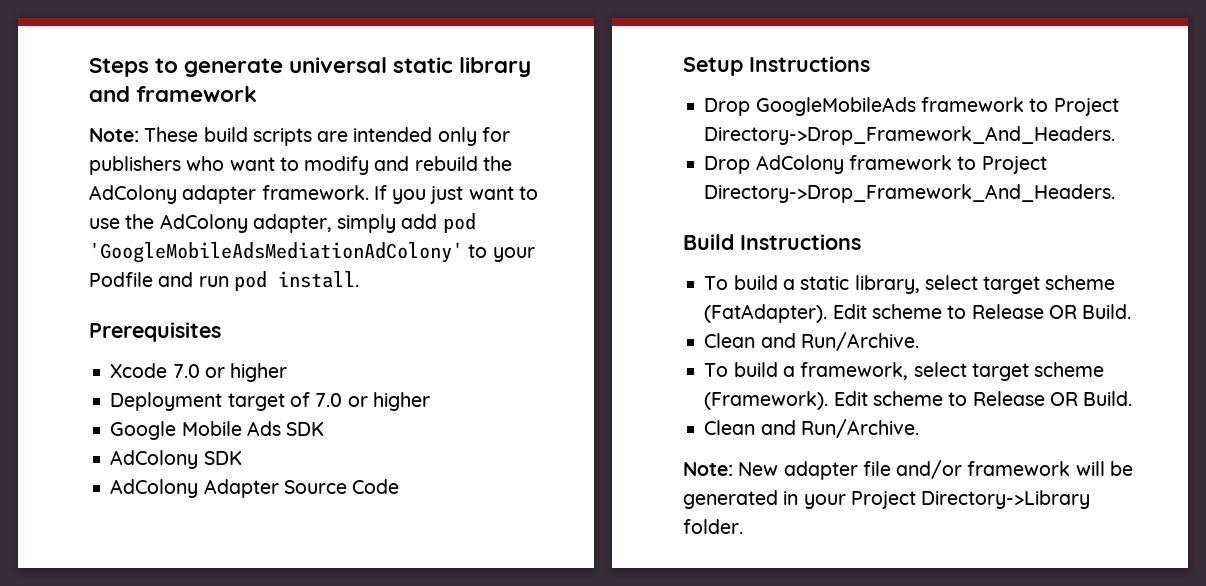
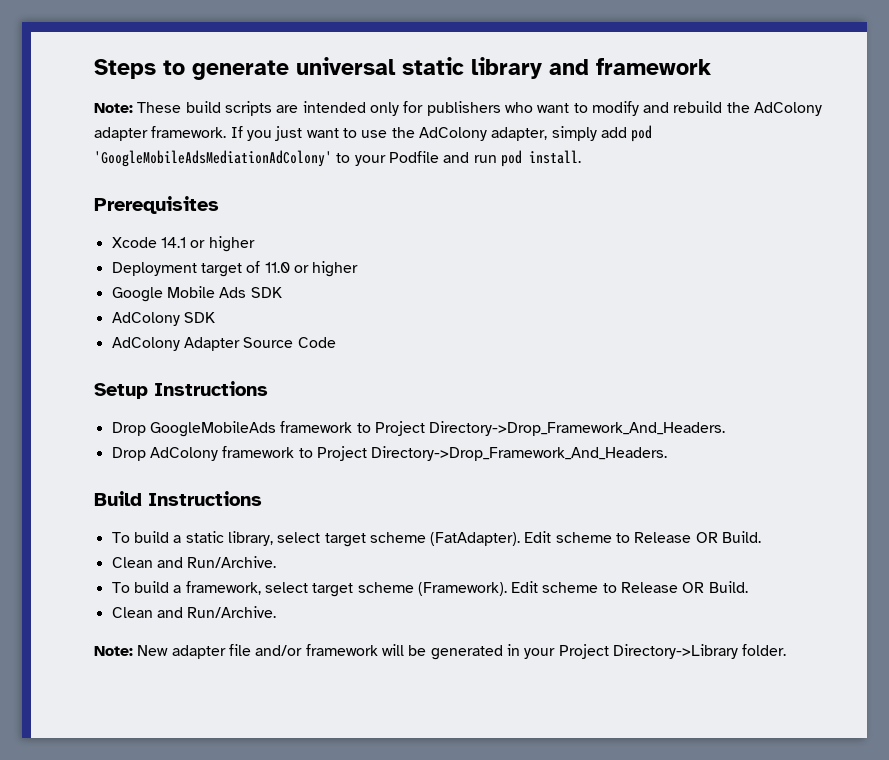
[172,364,200,378] 7.0 -> [160,237,186,248] 14.1
[315,393,343,407] 7.0 -> [264,262,290,273] 11.0

